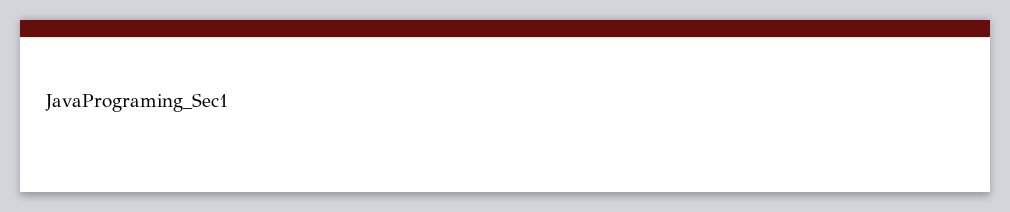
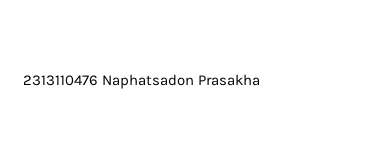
[45,93,228,112] JavaPrograming_Sec1 -> [23,74,261,89] 2313110476 Naphatsadon Prasakha

